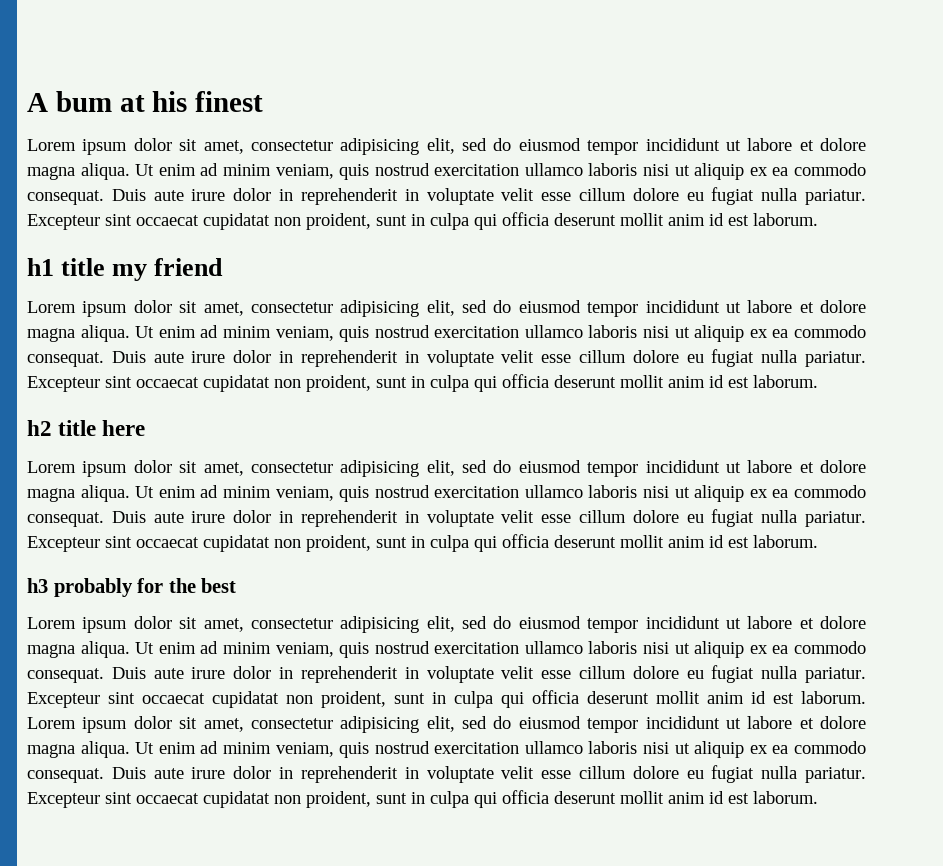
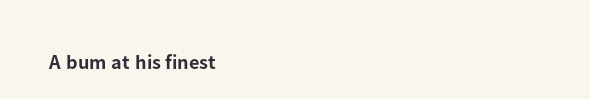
[27,138,866,155] [27,163,867,180] [27,187,866,205] [27,212,818,230] [27,258,224,281] [27,300,866,317] [27,325,867,342] [27,349,866,367] [27,374,818,392] [27,420,146,436] [27,460,866,477] [27,485,867,502] [27,509,866,527] [27,534,818,552] [27,578,237,597] [27,616,866,633] [27,641,867,658] [27,665,866,683] [27,690,866,708] [27,716,866,733] [27,741,867,758] [27,765,866,783] [27,790,818,808] // Lorem ipsum dolor sit amet, consectetur adipisicing elit, sed do eiusmod tempor incididunt ut labore et dolore magna aliqua. Ut enim ad minim veniam, quis nostrud exercitation ullamco laboris nisi ut aliquip ex ea commodo consequat. Duis aute irure dolor in reprehenderit in voluptate velit esse cillum dolore eu fugiat nulla pariatur. Excepteur sint occaecat cupidatat non proident, sunt in culpa qui officia deserunt mollit anim id est laborum. // h1 title my friend // Lorem ipsum dolor sit amet, consectetur adipisicing elit, sed do eiusmod tempor incididunt ut labore et dolore magna aliqua. Ut enim ad minim veniam, quis nostrud exercitation ullamco laboris nisi ut aliquip ex ea commodo consequat. Duis aute irure dolor in reprehenderit in voluptate velit esse cillum dolore eu fugiat nulla pariatur. Excepteur sint occaecat cupidatat non proident, sunt in culpa qui officia deserunt mollit anim id est laborum. // h2 title here // Lorem ipsum dolor sit amet, consectetur adipisicing elit, sed do eiusmod tempor incididunt ut labore et dolore magna aliqua. Ut enim ad minim veniam, quis nostrud exercitation ullamco laboris nisi ut aliquip ex ea commodo consequat. Duis aute irure dolor in reprehenderit in voluptate velit esse cillum dolore eu fugiat nulla pariatur. Excepteur sint occaecat cupidatat non proident, sunt in culpa qui officia deserunt mollit anim id est laborum. // h3 probably for the best // Lorem ipsum dolor sit amet, consectetur adipisicing elit, sed do eiusmod tempor incididunt ut labore et dolore magna aliqua. Ut enim ad minim veniam, quis nostrud exercitation ullamco laboris nisi ut aliquip ex ea commodo consequat. Duis aute irure dolor in reprehenderit in voluptate velit esse cillum dolore eu fugiat nulla pariatur. Excepteur sint occaecat cupidatat non proident, sunt in culpa qui officia deserunt mollit anim id est laborum. Lorem ipsum dolor sit amet, consectetur adipisicing elit, sed do eiusmod tempor incididunt ut labore et dolore magna aliqua. Ut enim ad minim veniam, quis nostrud exercitation ullamco laboris nisi ut aliquip ex ea commodo consequat. Duis aute irure dolor in reprehenderit in voluptate velit esse cillum dolore eu fugiat nulla pariatur. Excepteur sint occaecat cupidatat non proident, sunt in culpa qui officia deserunt mollit anim id est laborum. -> (217, 61) none

